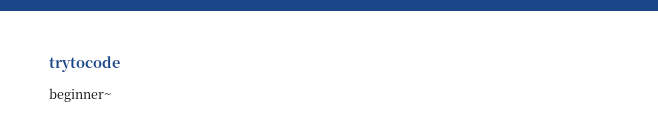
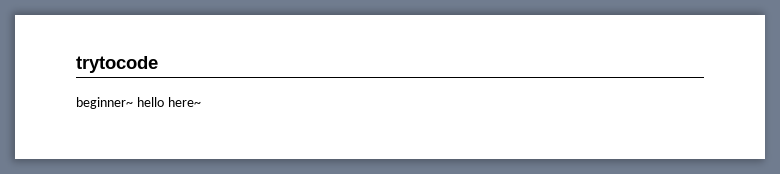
(111, 95) none -> [136,97,201,107] hello here~

